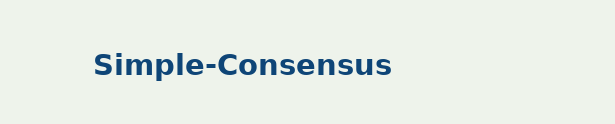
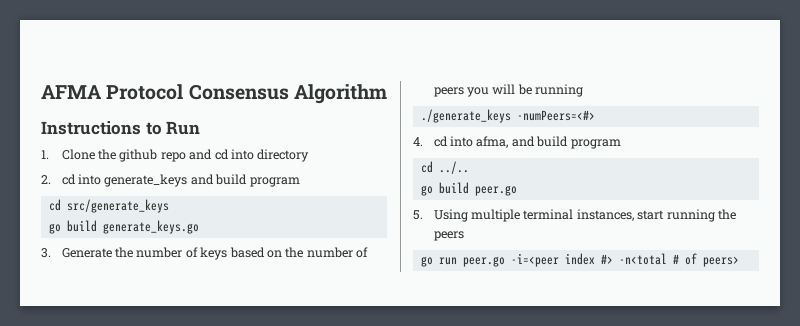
[93,53,392,81] Simple-Consensus -> [41,84,387,104] [41,121,201,135] [41,149,310,162] [41,174,300,187] [48,199,169,213] [48,220,199,234] [41,247,369,260] [433,84,584,97] [420,109,595,123] [413,136,621,149] [420,161,469,174] [420,182,517,196] [413,209,736,222] [433,231,464,241] [420,253,739,267] AFMA Protocol Consensus Algorithm // Instructions to Run // 1. Clone the github repo and cd into directory // 2. cd into generate_keys and build program // cd src/generate_keys // go build generate_keys.go // 3. Generate the number of keys based on the number of peers you will be running // ./generate_keys -numPeers=<#> // 4. cd into afma, and build program // cd ../.. // go build peer.go // 5. Using multiple terminal instances, start running the peers // go run peer.go -i=<peer index #> -n<total # of peers>

